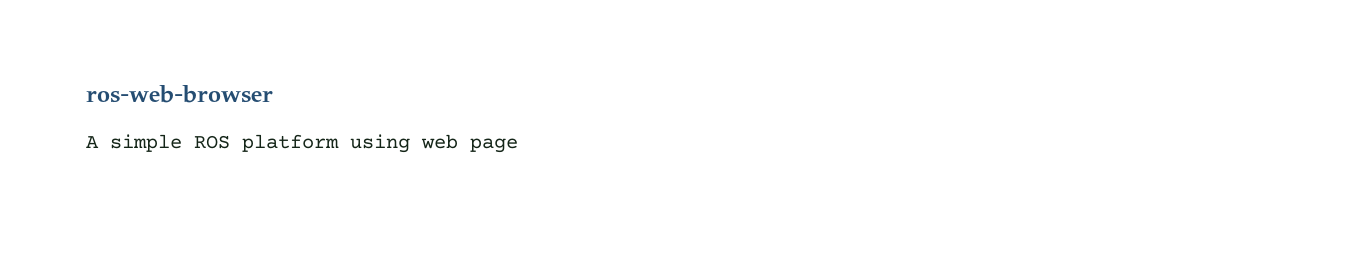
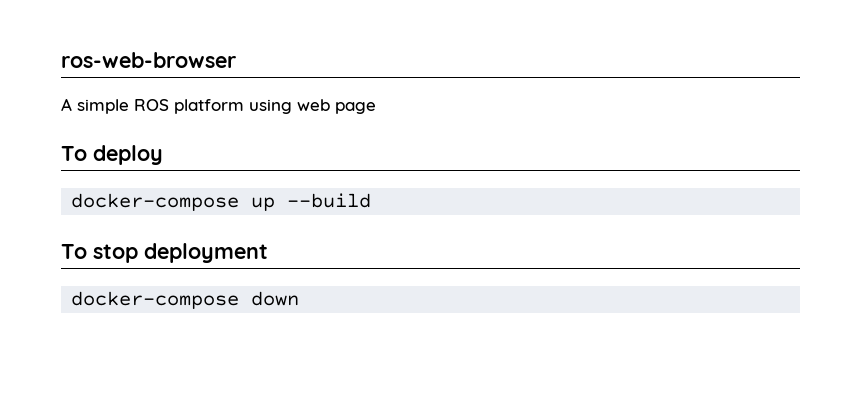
(518, 145) none -> [61,145,163,165] [71,193,372,211] [61,243,268,263] [71,291,300,309] // To deploy // docker-compose up --build // To stop deployment // docker-compose down

